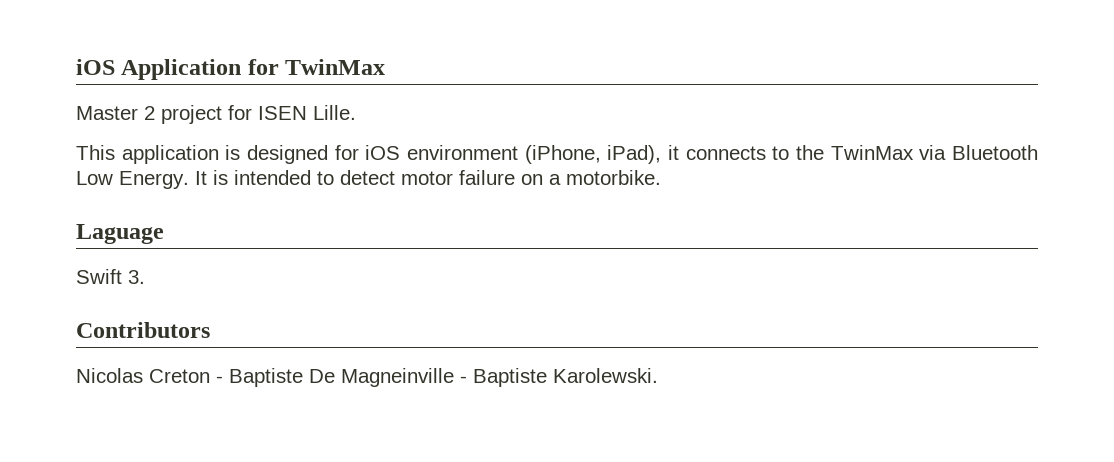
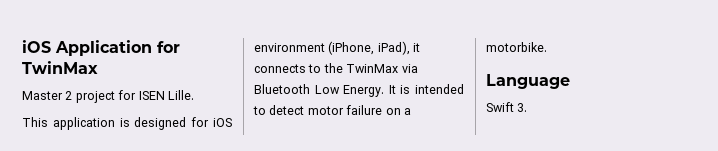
[76,224,164,244] Laguage -> [486,74,570,89] Language
[76,322,210,338] [76,368,658,387] // Contributors // Nicolas Creton - Baptiste De Magneinville - Baptiste Karolewski. -> (528, 107) none

